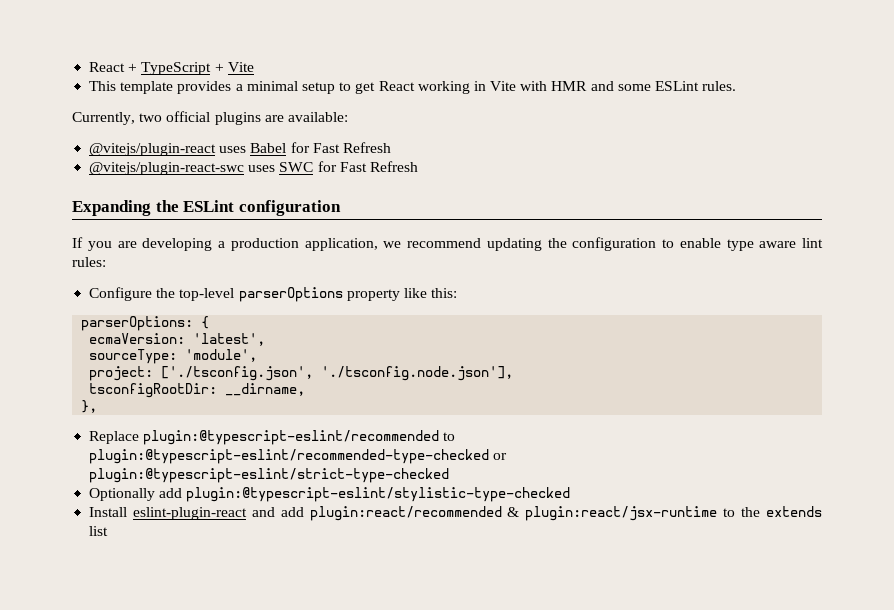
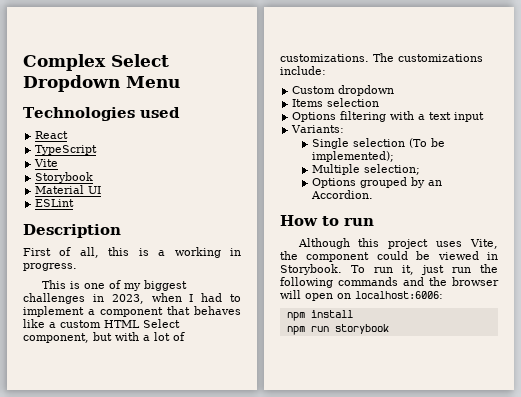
[89,62,138,72] React + -> [23,54,169,71] [23,75,180,92] [23,107,180,121] [35,131,69,139] Complex Select Dropdown Menu // Technologies used // React //
[214,63,224,72] + -> (98, 150) //
[89,81,737,94] [72,111,348,125] [89,142,391,156] [89,161,418,175] [72,200,341,216] [72,237,823,251] [72,257,106,267] [89,287,458,302] [81,316,210,331] [89,333,266,346] [89,349,258,364] [89,366,514,381] [89,383,306,398] [81,400,98,413] [89,430,456,445] [89,449,508,464] [89,468,450,483] [89,487,571,502] [89,506,822,521] [89,526,109,536] This template provides a minimal setup to get React working in Vite with HMR and some ESLint rules. // Currently, two official plugins are available: // @vitejs/plugin-react uses Babel for Fast Refresh // @vitejs/plugin-react-swc uses SWC for Fast Refresh // Expanding the ESLint configuration // If you are developing a production application, we recommend updating the configuration to enable type aware lint rules: // Configure the top-level parserOptions property like this: // parserOptions: { // ecmaVersion: 'latest', // sourceType: 'module', // project: ['./tsconfig.json', './tsconfig.node.json'], // tsconfigRootDir: __dirname, // }, // Replace plugin:@typescript-eslint/recommended to plugin:@typescript-eslint/recommended-type-checked or plugin:@typescript-eslint/strict-type-checked // Optionally add plugin:@typescript-eslint/stylistic-type-checked // Install eslint-plugin-react and add plugin:react/recommended & plugin:react/jsx-runtime to the extends list -> [35,172,94,183] [35,185,102,194] [35,199,75,207] [23,224,121,238] [23,247,241,258] [23,263,77,271] [41,280,187,291] [23,293,242,304] [23,306,241,317] [23,319,180,328] [23,332,185,343] [280,53,483,62] [280,66,326,75] [292,85,395,96] [292,98,380,107] [292,111,485,122] [291,125,345,133] [312,138,446,149] [312,151,395,162] [312,164,421,175] [312,177,443,188] [311,190,374,199] [280,215,374,226] [297,238,498,249] [280,251,498,262] [280,264,498,275] [280,277,499,288] [280,290,443,301] [286,310,353,321] [286,324,389,335] Storybook // Material UI // ESLint // Description // First of all, this is a working in progress. // This is one of my biggest challenges in 2023, when I had to implement a component that behaves like a custom HTML Select component, but with a lot of customizations. The customizations include: // Custom dropdown // Items selection // Options filtering with a text input // Variants: // Single selection (To be implemented); // Multiple selection; // Options grouped by an Accordion. // How to run // Although this project uses Vite, the component could be viewed in Storybook. To run it, just run the following commands and the browser will open on localhost:6006: // npm install // npm run storybook

